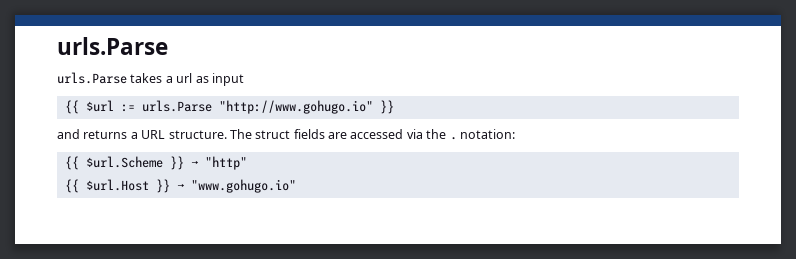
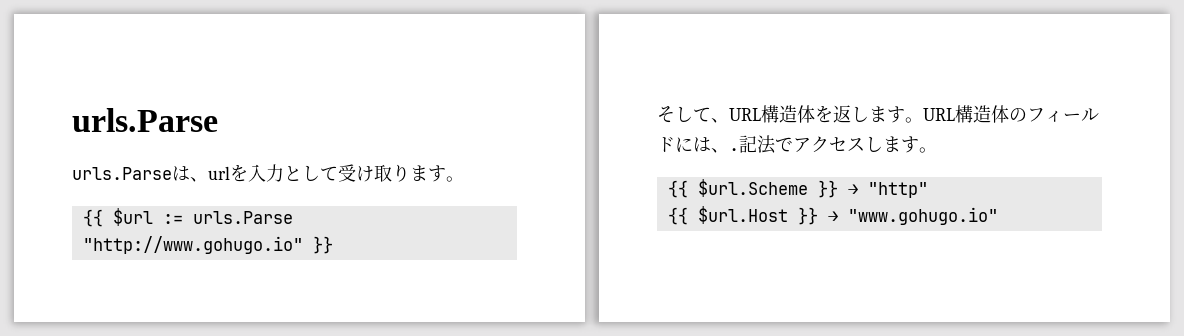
[130,73,244,86] takes a url as input -> [172,164,464,182] は、urlを入力として受け取ります。
[57,129,515,140] and returns a URL structure. The struct fields are accessed via the . notation: -> [657,105,1099,123] [657,135,937,154] そして、URL構造体を返します。URL構造体のフィールドには、.記法でアクセスします。

